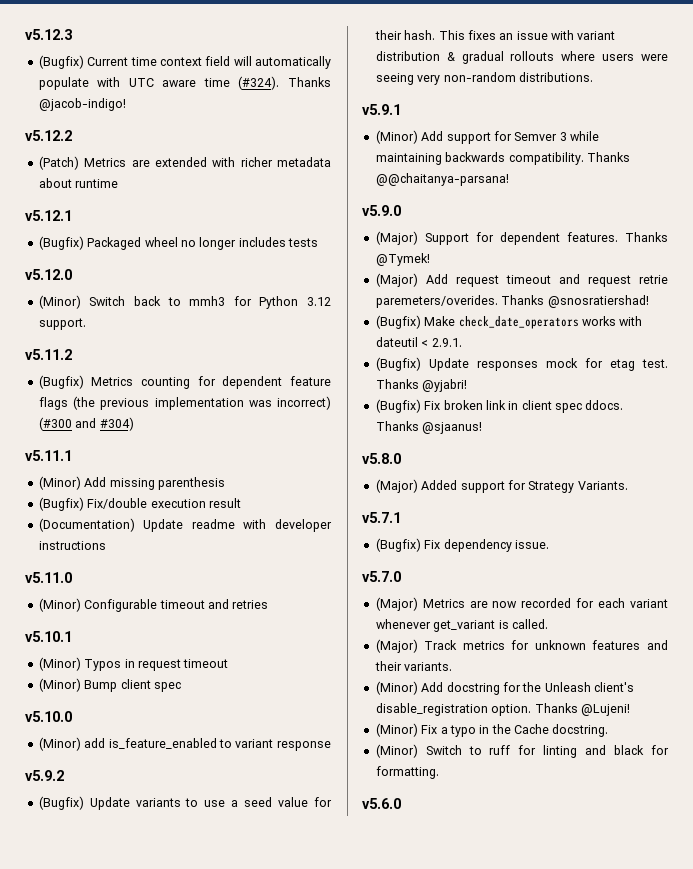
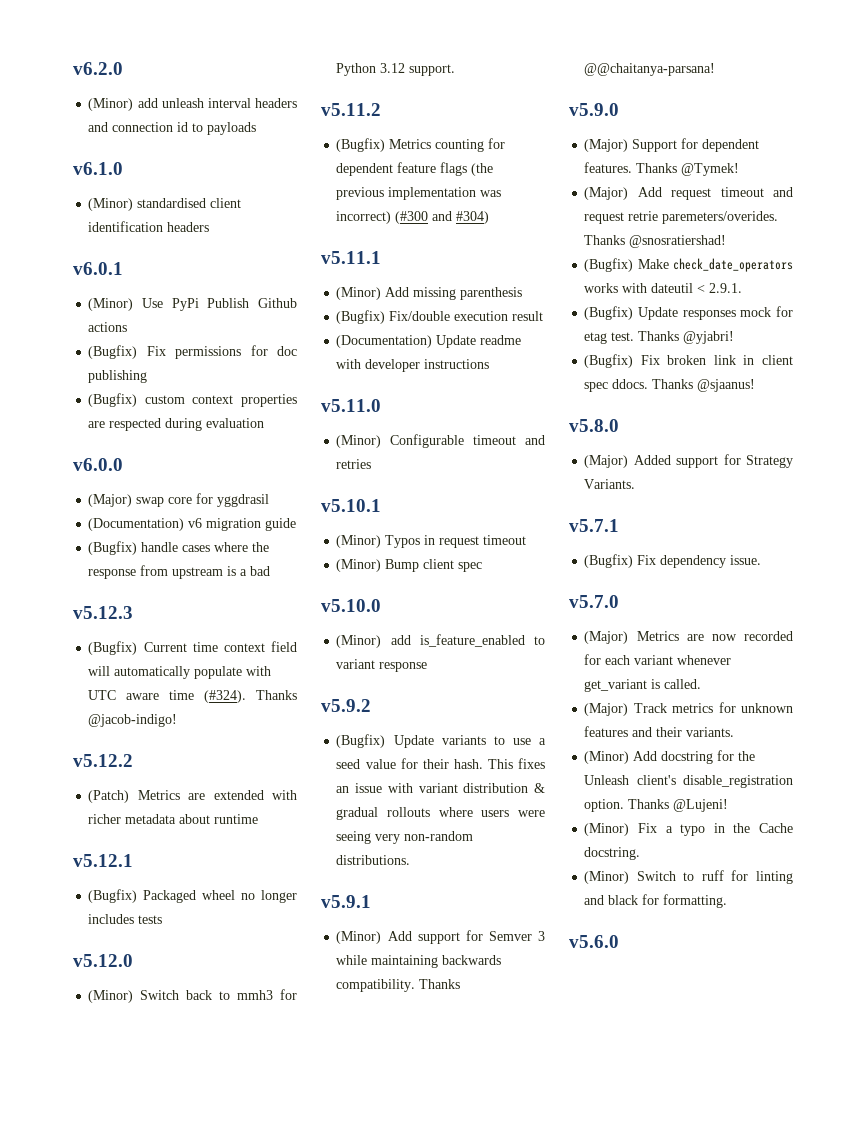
(25, 34) none -> [73,62,123,75] [88,98,297,111] [88,122,257,135] [73,162,123,175] [88,198,242,211] [88,221,210,232] [73,262,123,275] [88,298,297,311] [88,322,128,332] [88,345,297,359] [88,370,148,383] [88,393,297,407] [88,418,265,431] [73,458,123,471] [88,493,270,507] [88,518,297,531] [88,541,270,555] [88,565,271,579] v6.2.0 // (Minor) add unleash interval headers and connection id to payloads // v6.1.0 // (Minor) standardised client identification headers // v6.0.1 // (Minor) Use PyPi Publish Github actions // (Bugfix) Fix permissions for doc publishing // (Bugfix) custom context properties are respected during evaluation // v6.0.0 // (Major) swap core for yggdrasil // (Documentation) v6 migration guide // (Bugfix) handle cases where the response from upstream is a bad //

